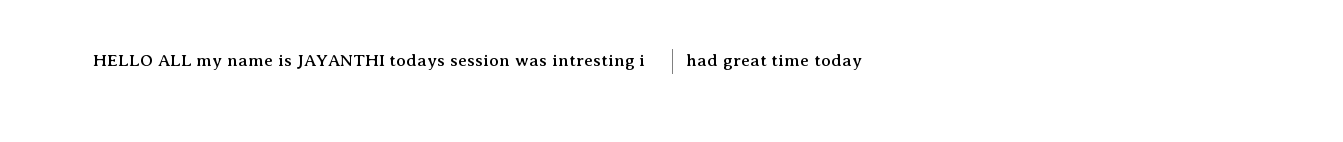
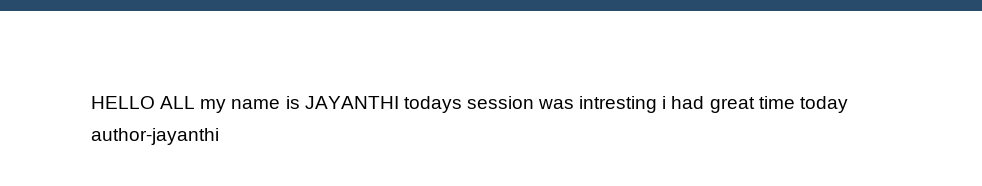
(863, 62) none -> [91,128,219,145] author-jayanthi

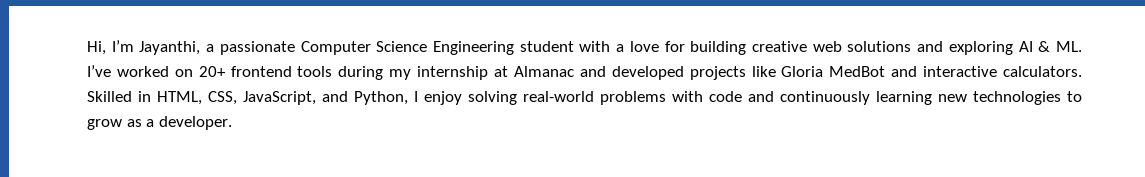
[91,96,848,113] [91,128,219,145] HELLO ALL my name is JAYANTHI todays session was intresting i had great time today author-jayanthi -> [87,40,1082,55] [87,65,1083,80] [87,91,1082,105] [87,116,232,130] Hi, I’m Jayanthi, a passionate Computer Science Engineering student with a love for building creative web solutions and exploring AI & ML. I’ve worked on 20+ frontend tools during my internship at Almanac and developed projects like Gloria MedBot and interactive calculators. Skilled in HTML, CSS, JavaScript, and Python, I enjoy solving real-world problems with code and continuously learning new technologies to grow as a developer.

